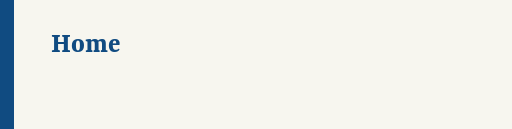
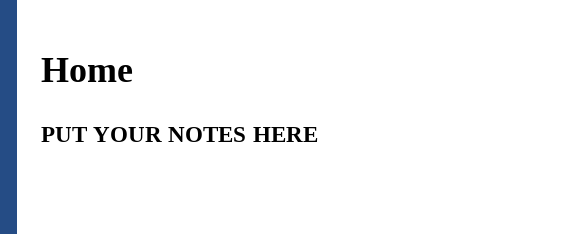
(121, 43) none -> [41,127,318,142] // PUT YOUR NOTES HERE

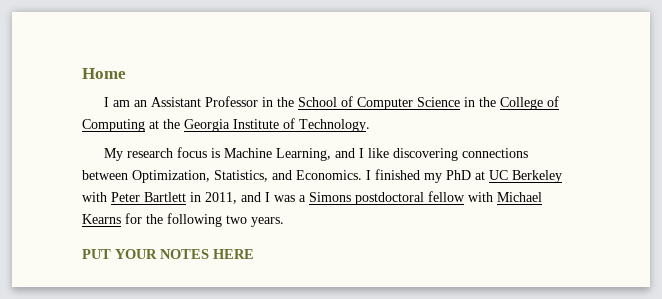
(133, 70) none -> [104,96,560,110] [82,118,370,132] [104,147,529,161] [82,169,562,183] [82,191,542,205] [82,213,284,227] // I am an Assistant Professor in the School of Computer Science in the College of Computing at the Georgia Institute of Technology. // My research focus is Machine Learning, and I like discovering connections between Optimization, Statistics, and Economics. I finished my PhD at UC Berkeley with Peter Bartlett in 2011, and I was a Simons postdoctoral fellow with Michael Kearns for the following two years.

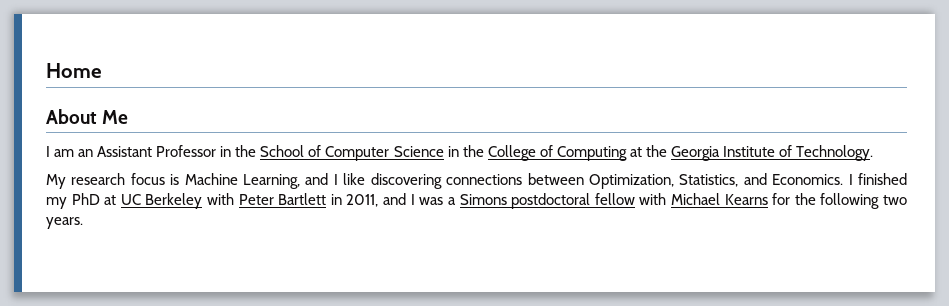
(126, 73) none -> [46,109,129,124] // About Me
[82,249,254,259] // PUT YOUR NOTES HERE -> (83, 223) none

